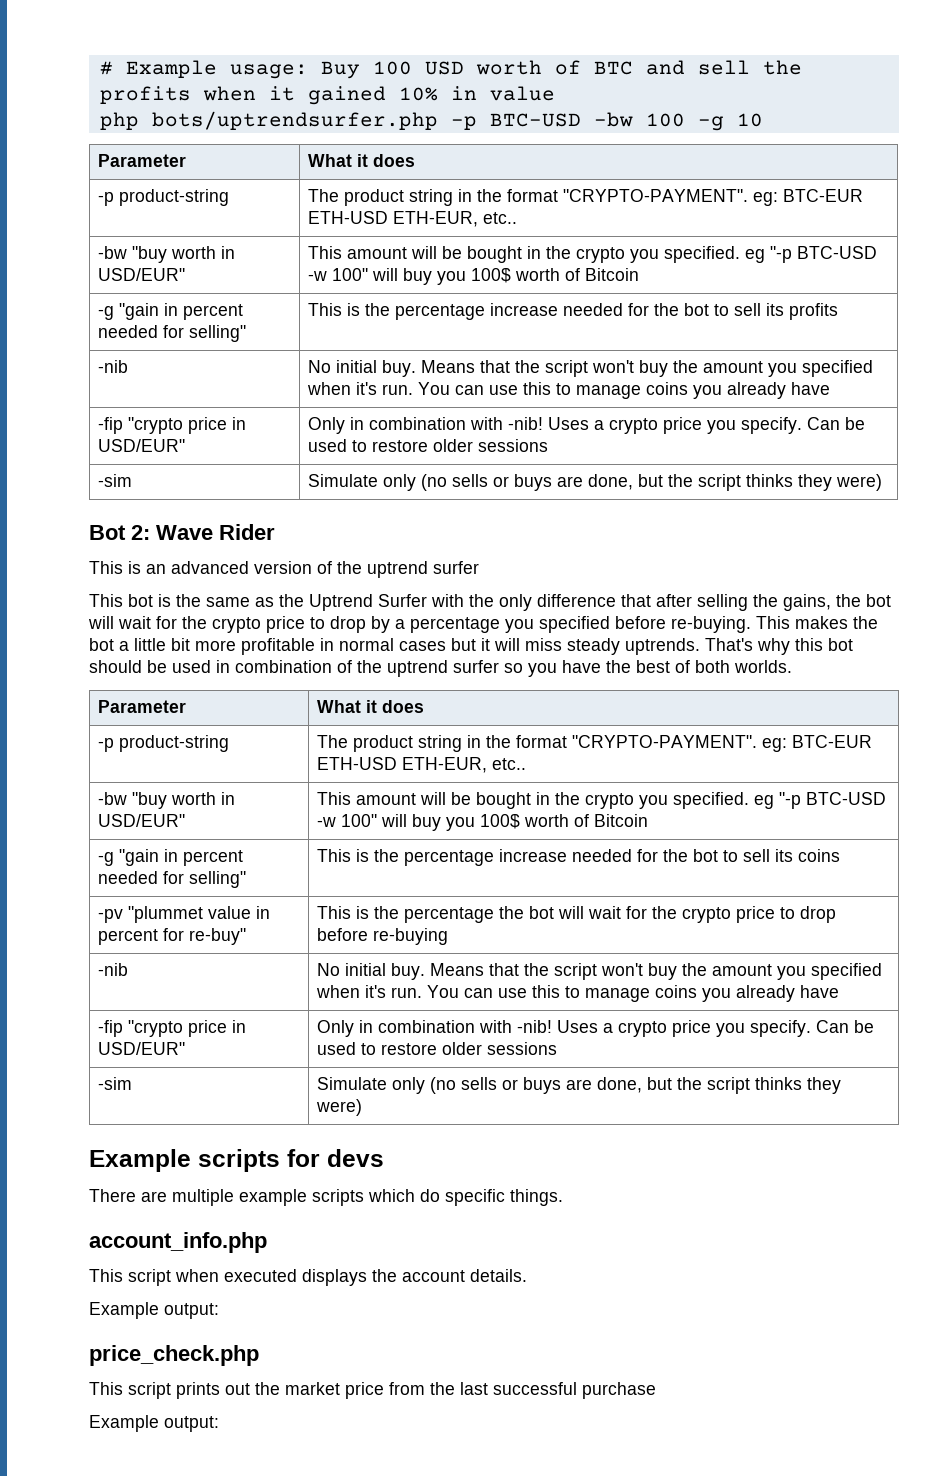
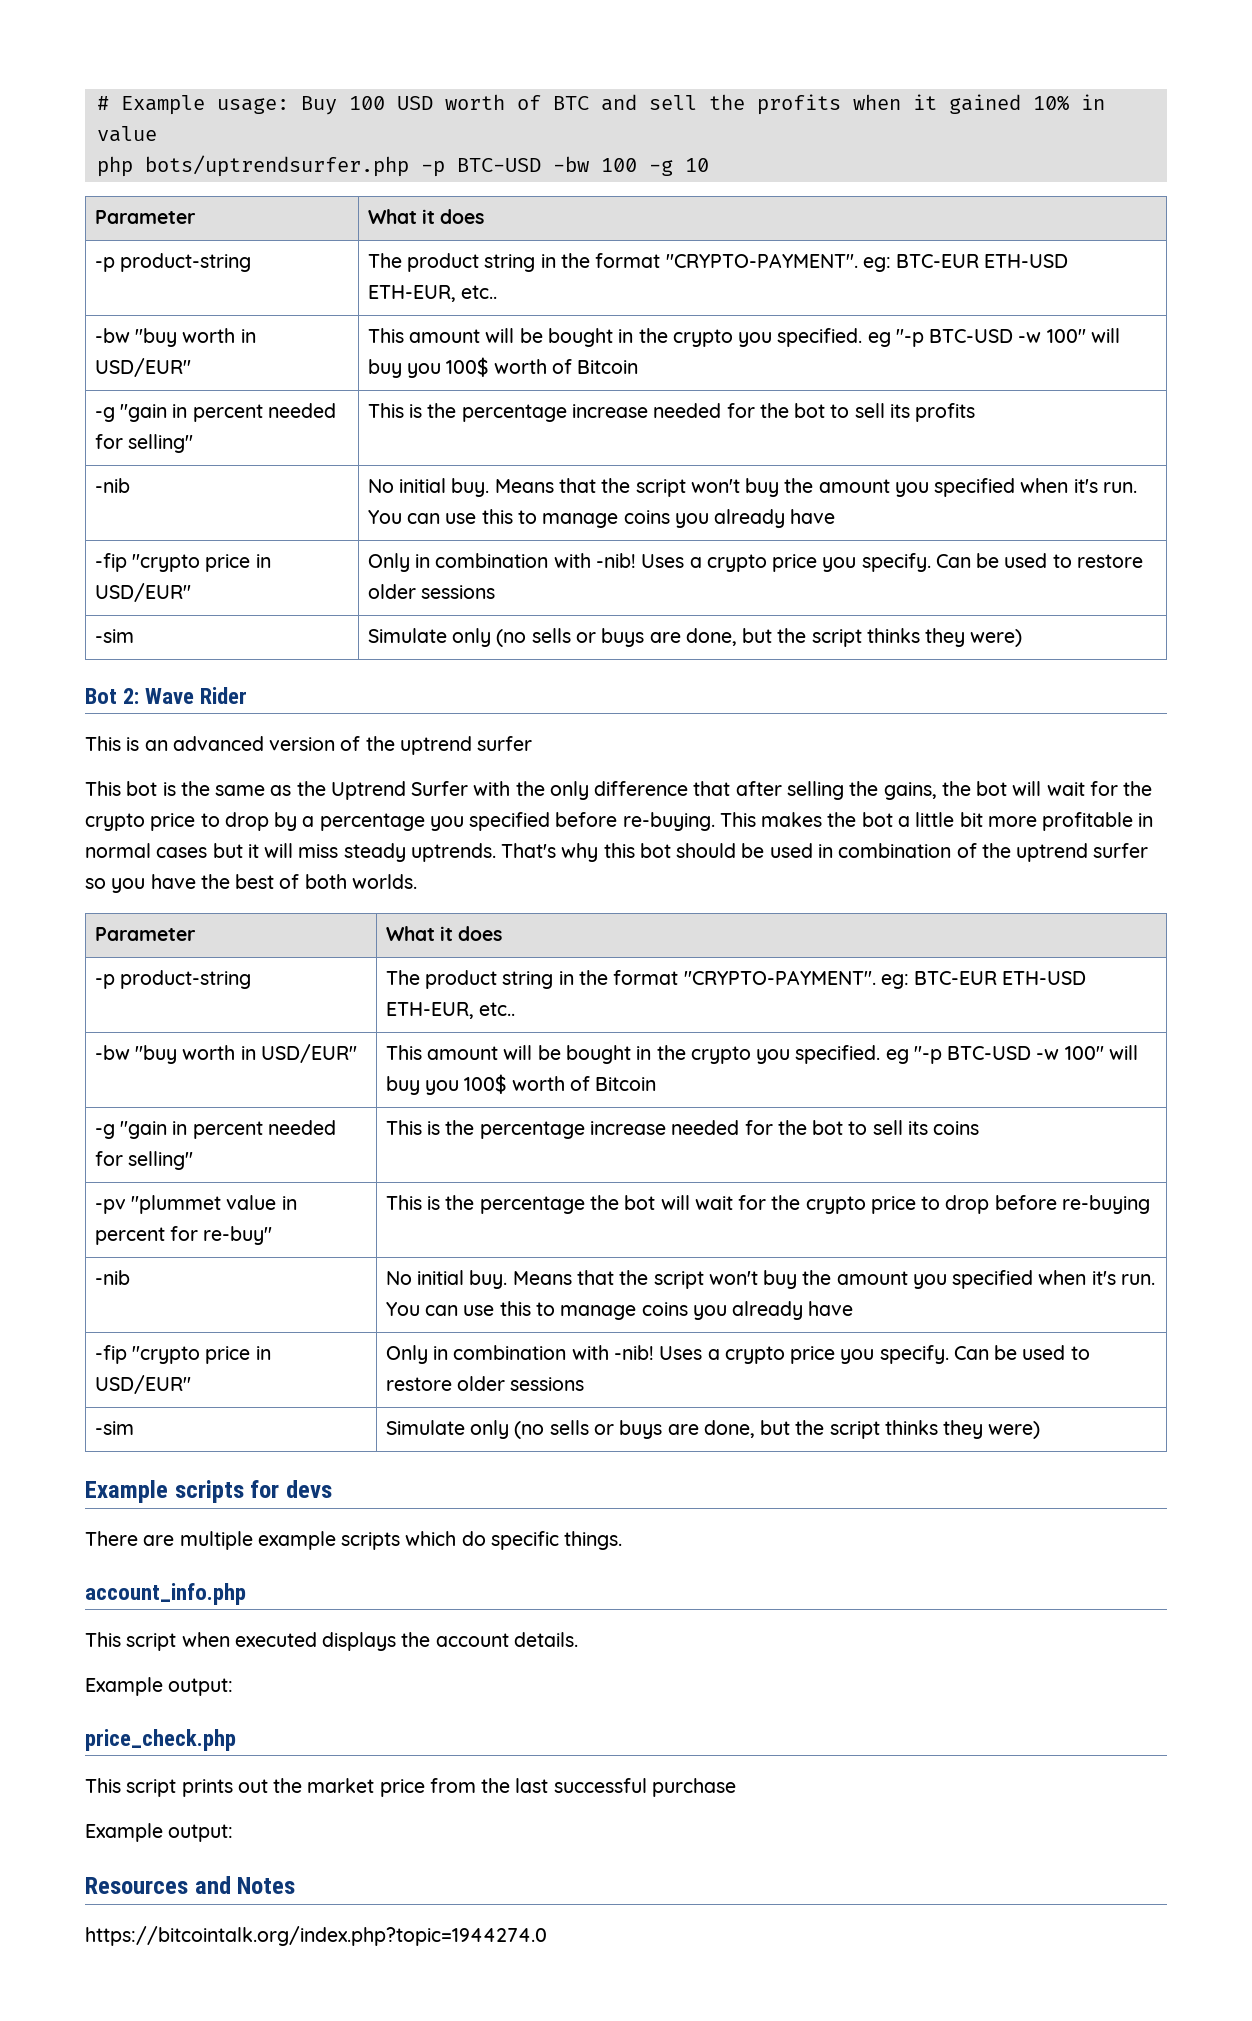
(219, 1424) none -> [85,1876,296,1894] [85,1926,547,1946] // Resources and Notes // https://bitcointalk.org/index.php?topic=1944274.0

